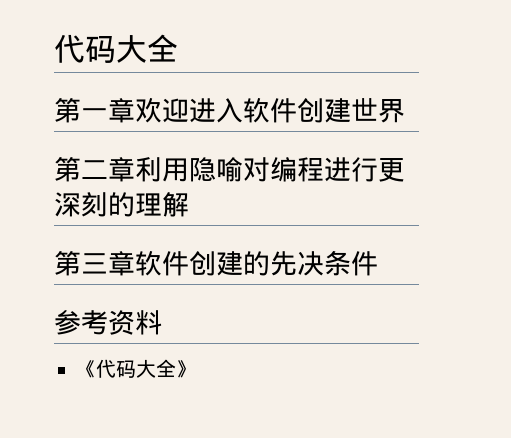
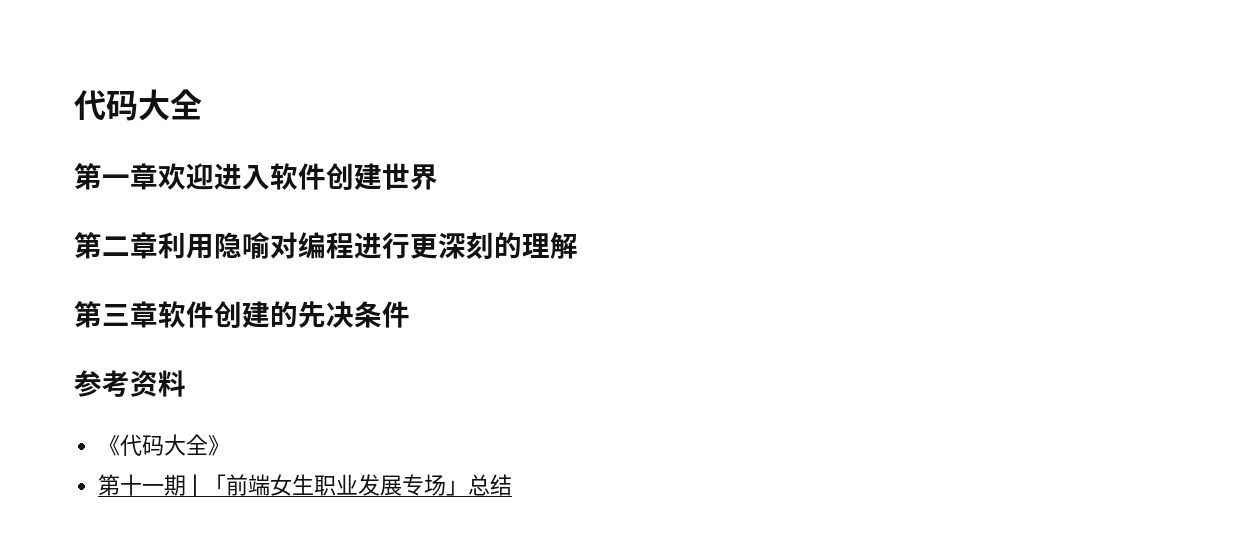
(196, 369) none -> [98,474,513,497] // 第十一期 | 「前端女生职业发展专场」总结

